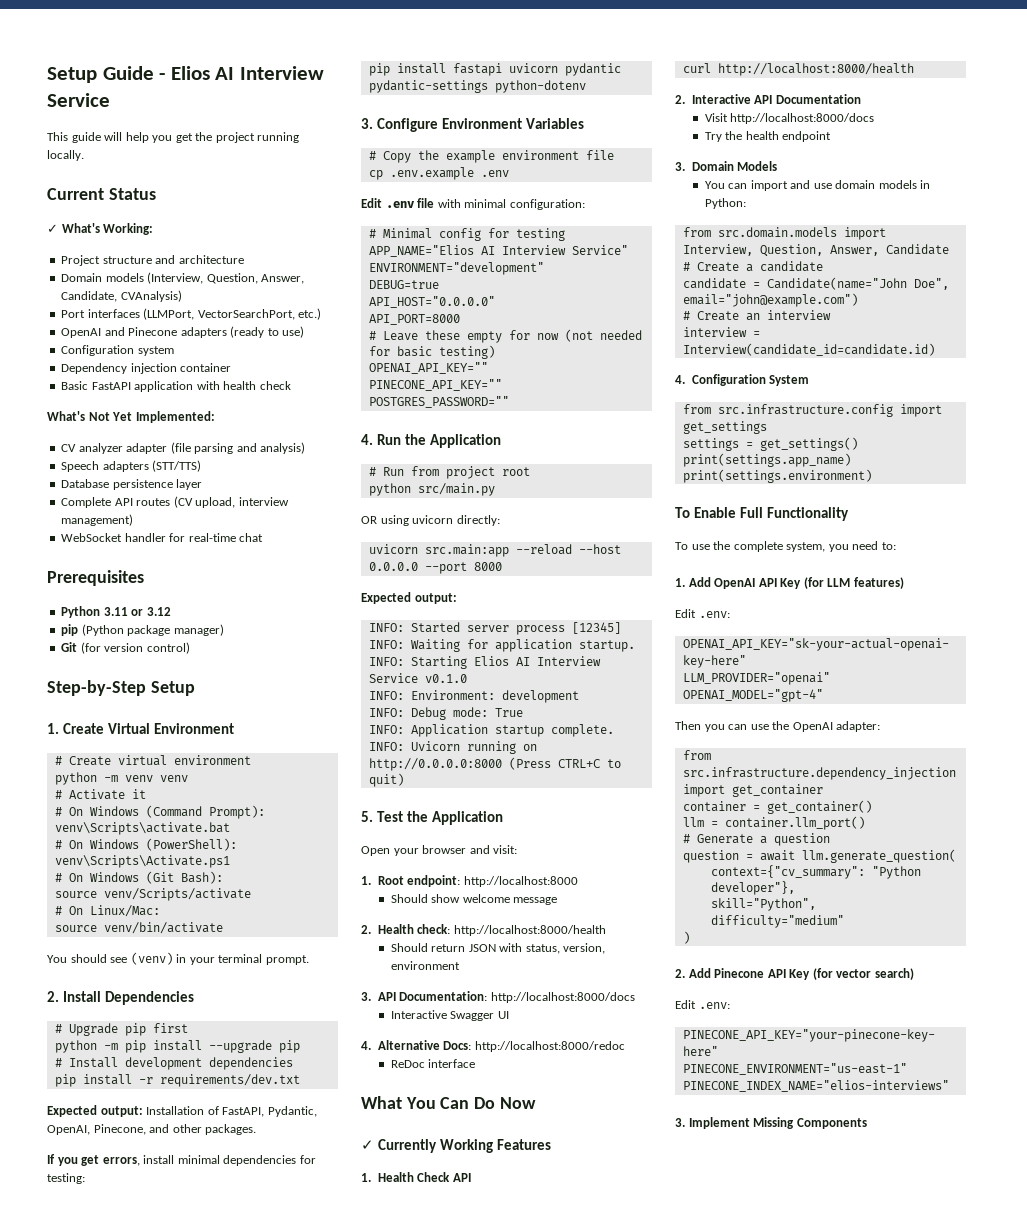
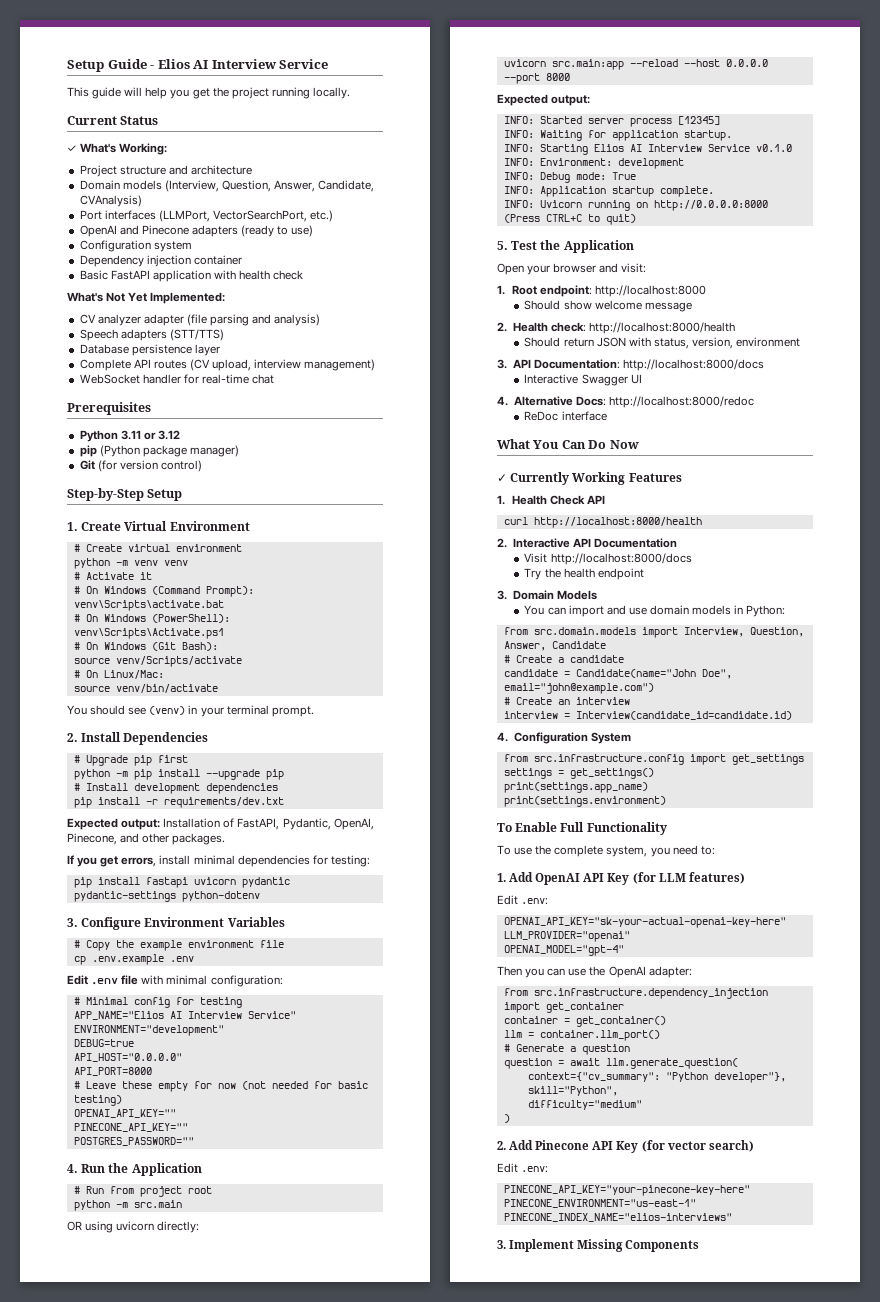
[417,483,495,496] src/main.py -> [115,1200,182,1208] -m src.main

